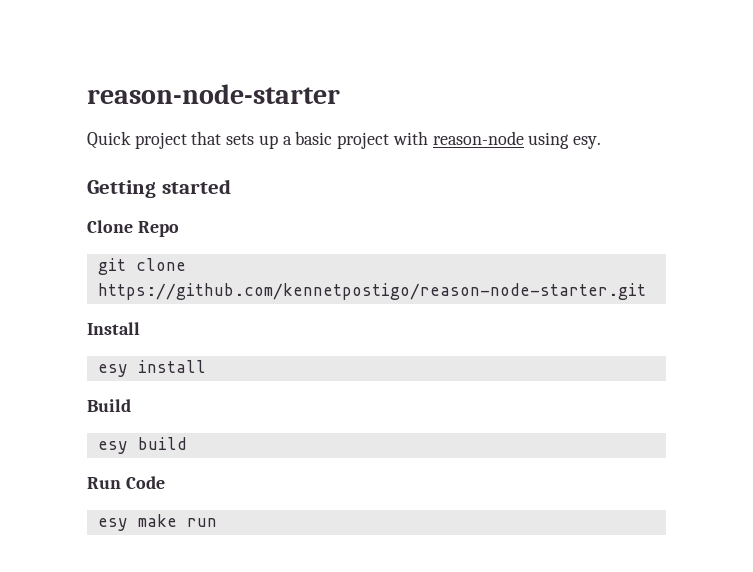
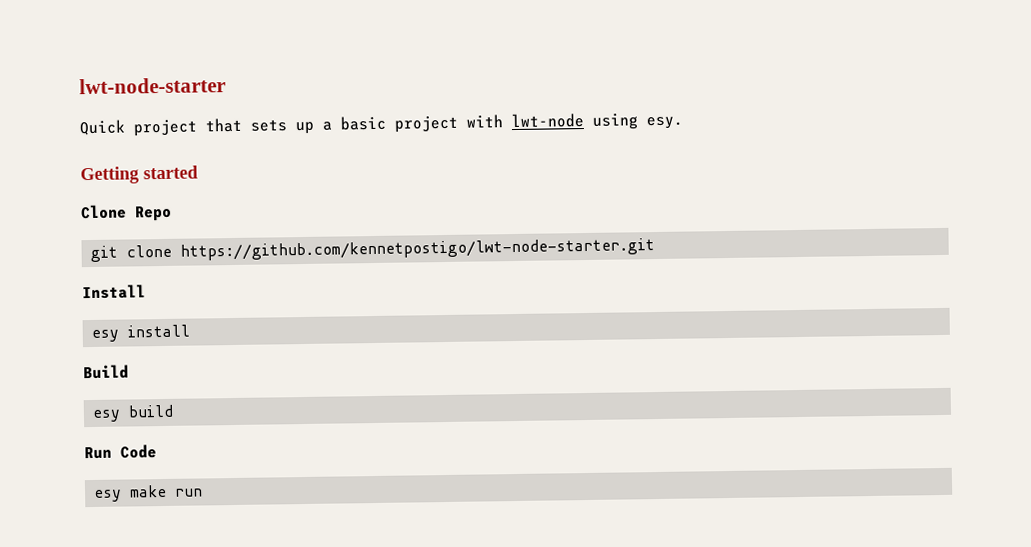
[87,84,340,104] reason-node-starter -> [79,77,226,95] lwt-node-starter
[432,131,524,145] reason-node -> [511,113,584,129] lwt-node
[97,283,646,300] https://github.com/kennetpostigo/reason-node-starter.git -> [180,238,656,261] https://github.com/kennetpostigo/lwt-node-starter.git

